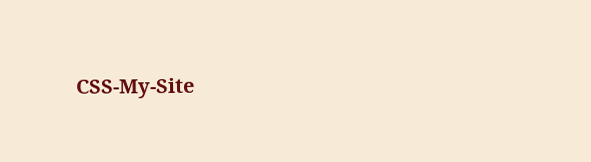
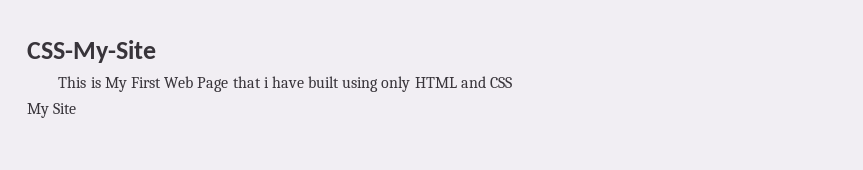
(195, 88) none -> [58,76,513,92] [27,103,77,118] // This is My First Web Page that i have built using only HTML and CSS // My Site

